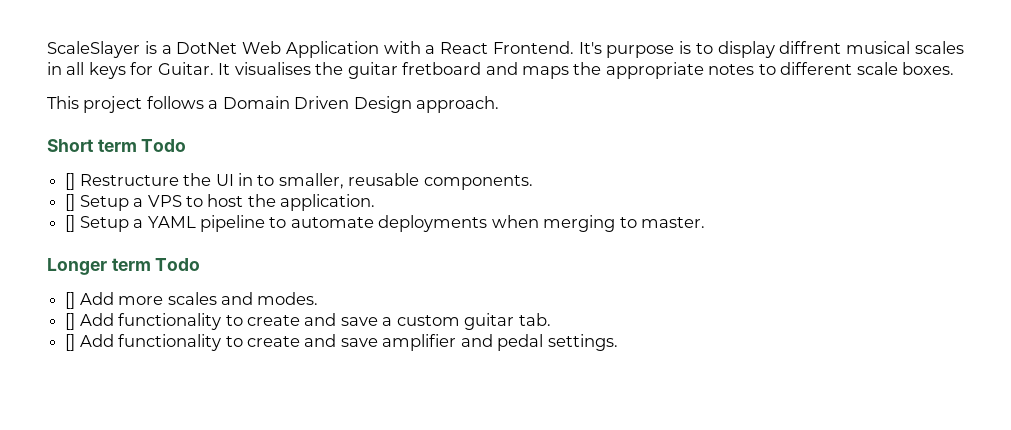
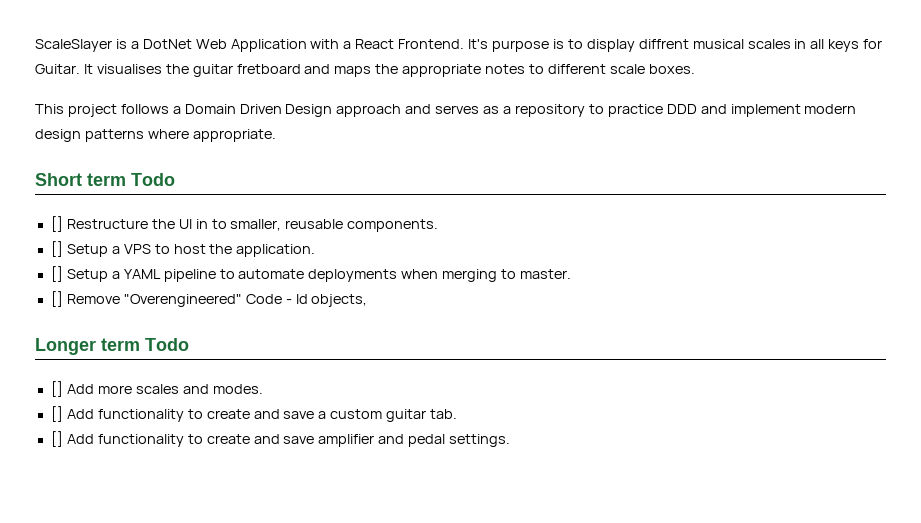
[416,96,500,113] approach. -> [336,104,857,117] [35,129,276,142] approach and serves as a repository to practice DDD and implement modern design patterns where appropriate.
(706, 222) none -> [50,291,368,307] // [] Remove "Overengineered" Code - Id objects,

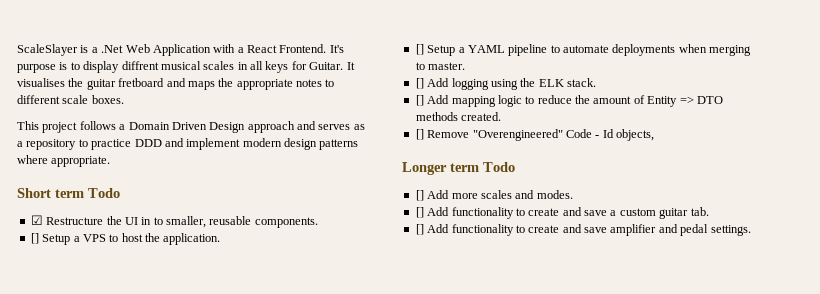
[142,39,192,49] DotNet -> [101,45,124,53] .Net
[50,216,63,232] [] -> [30,215,43,225] ☑
(572, 274) none -> [415,78,596,90] [415,95,723,107] [415,112,502,121] // [] Add logging using the ELK stack. // [] Add mapping logic to reduce the amount of Entity => DTO methods created.

